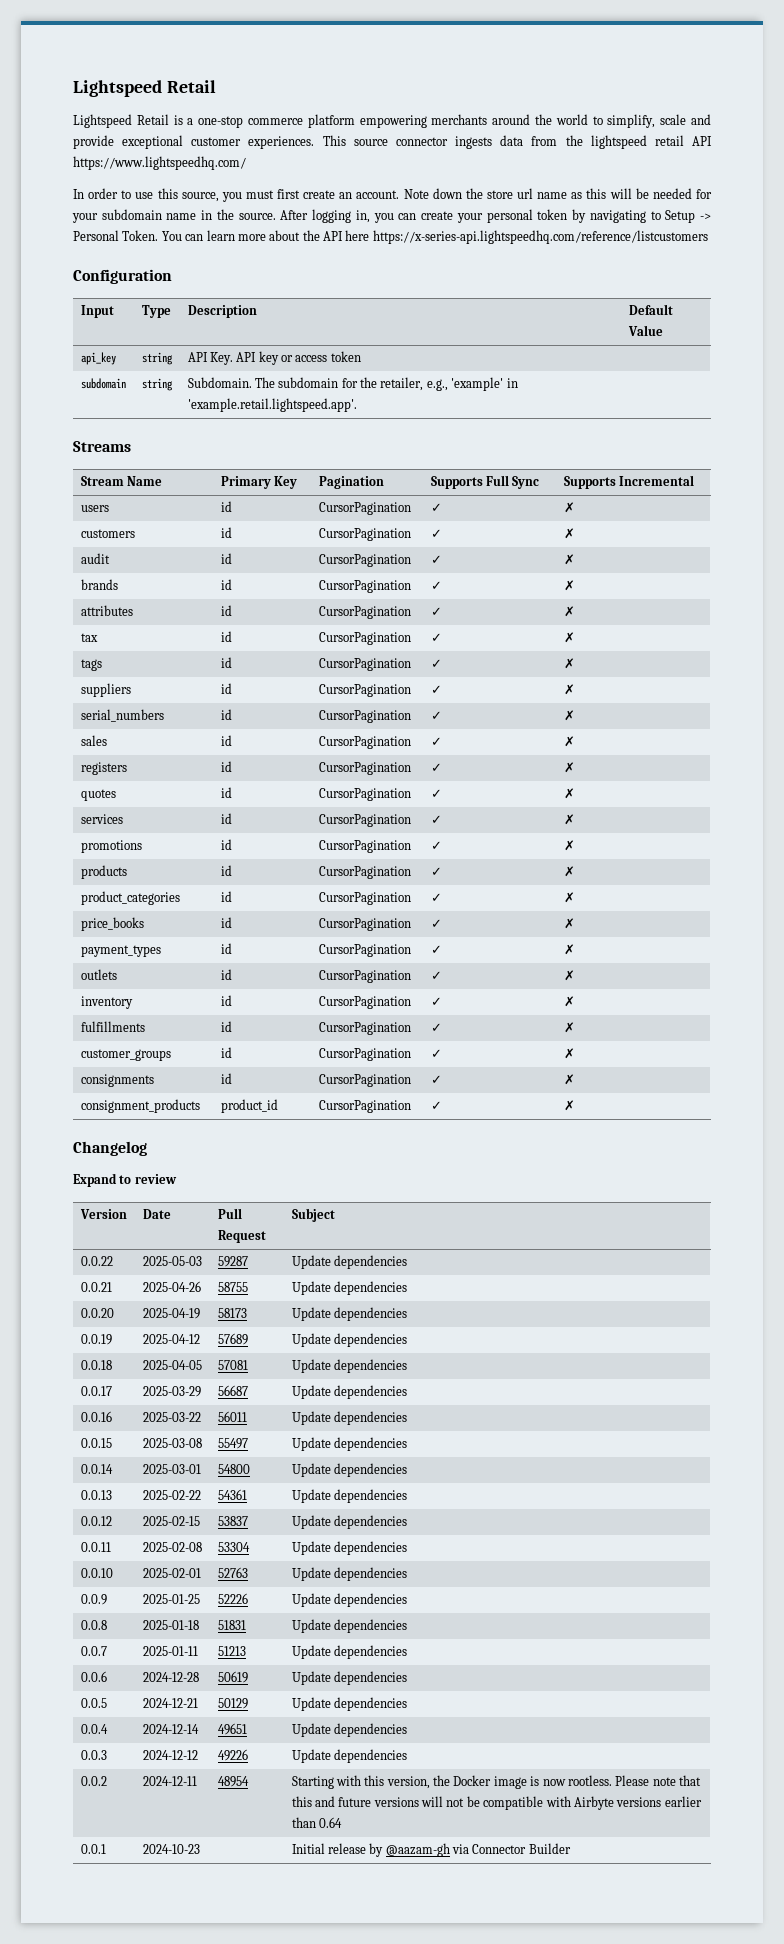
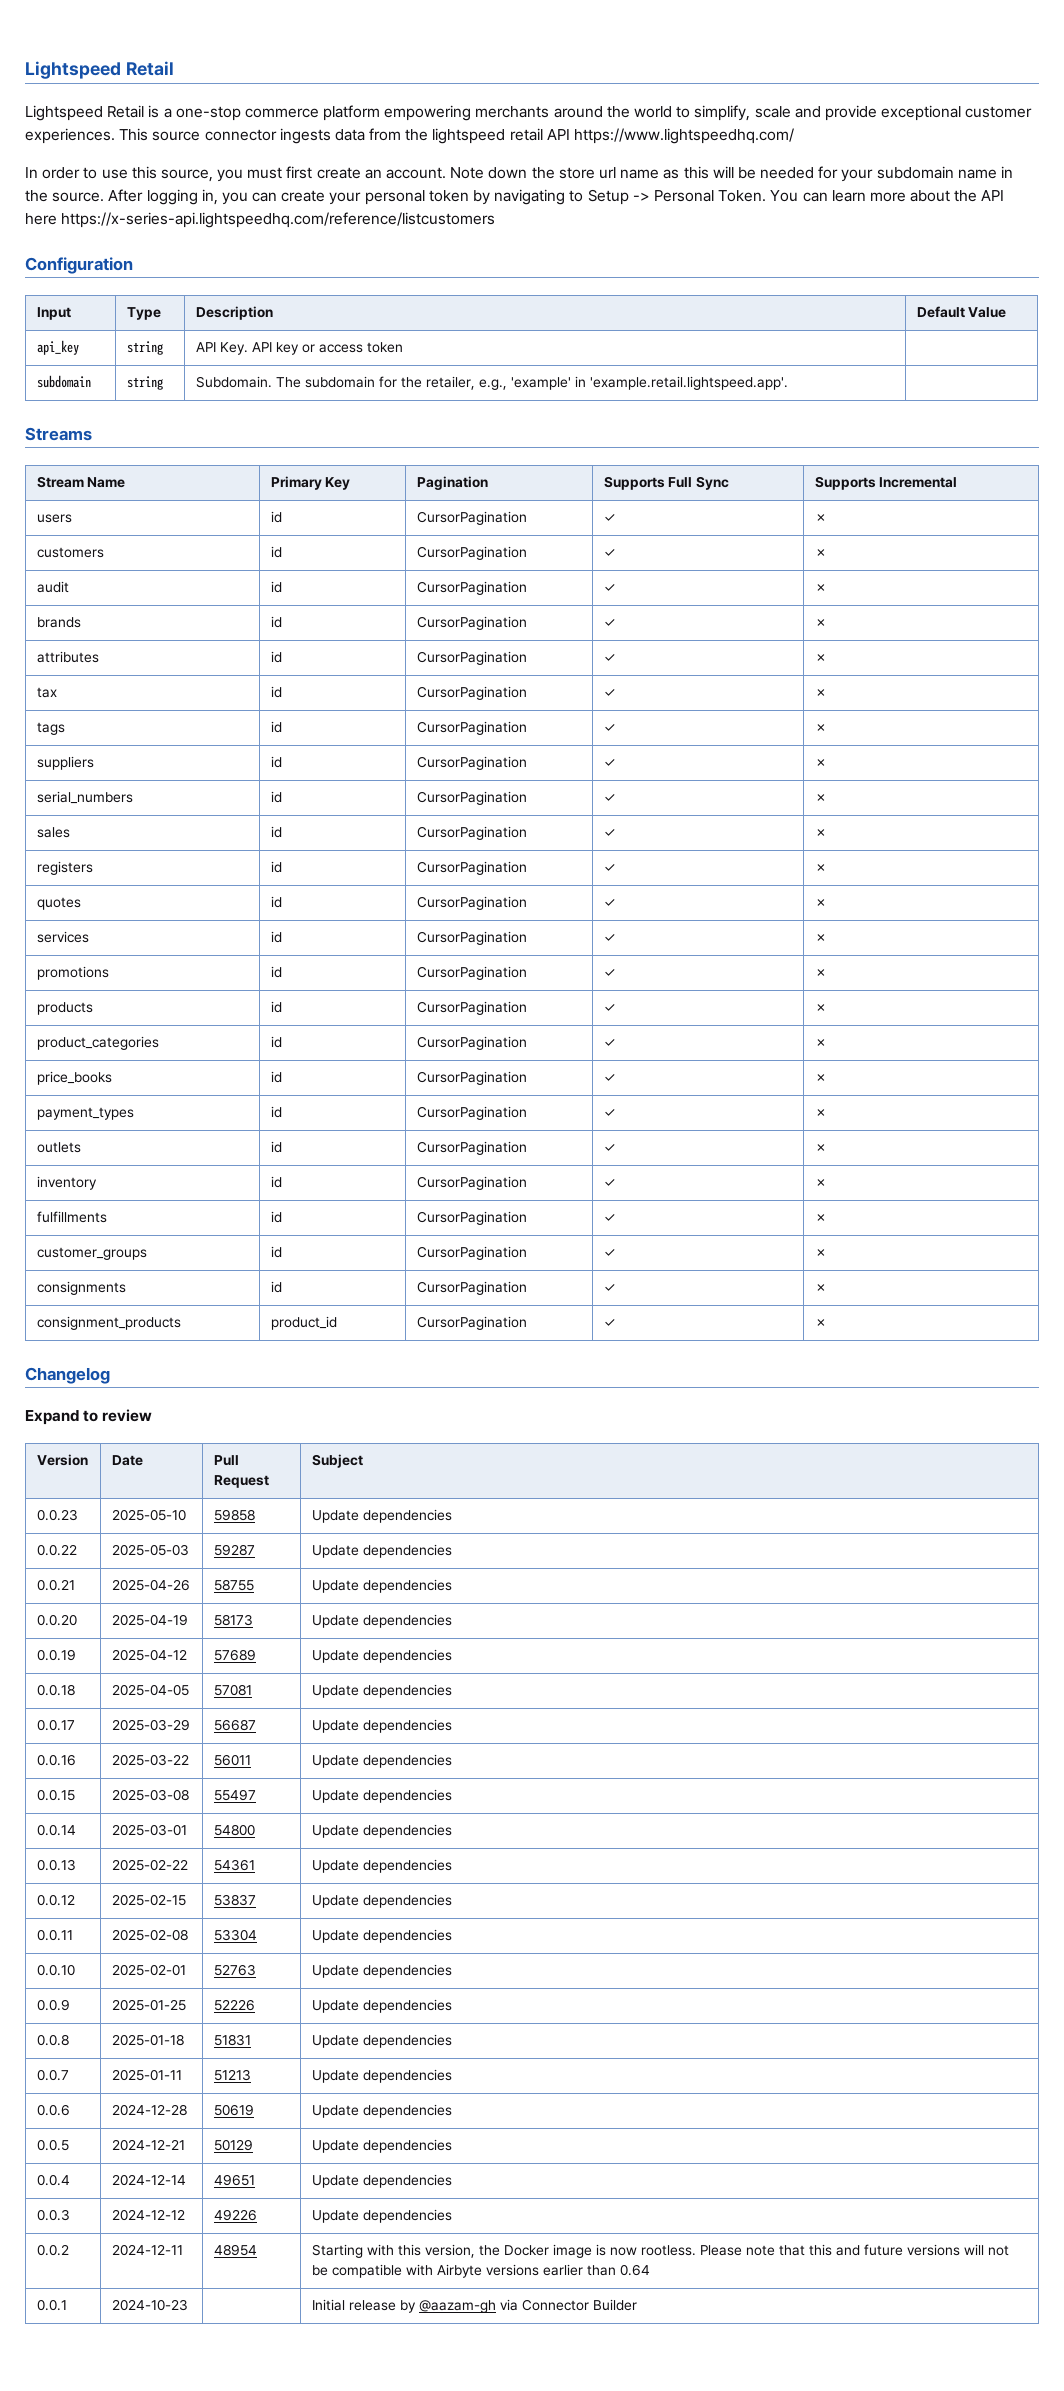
(335, 1215) none -> [36,1509,78,1521] [111,1509,186,1521] [213,1509,255,1521] [311,1509,452,1523] // 0.0.23 | 2025-05-10 | 59858 | Update dependencies

